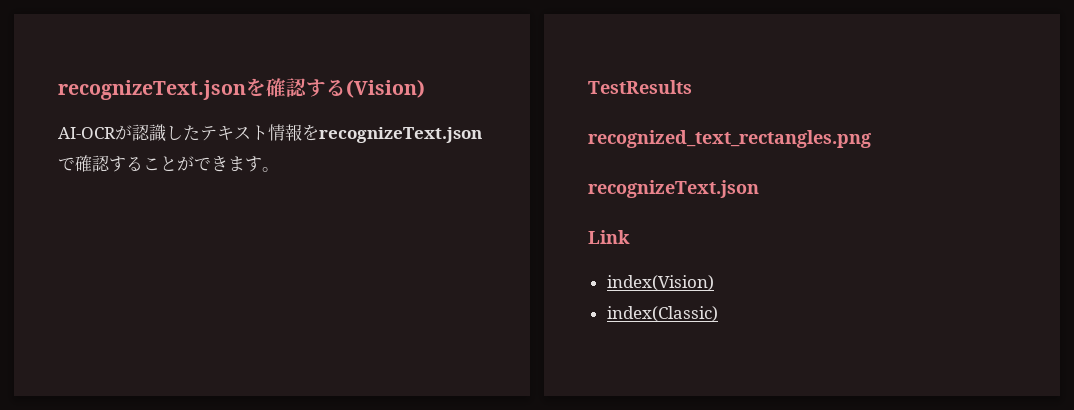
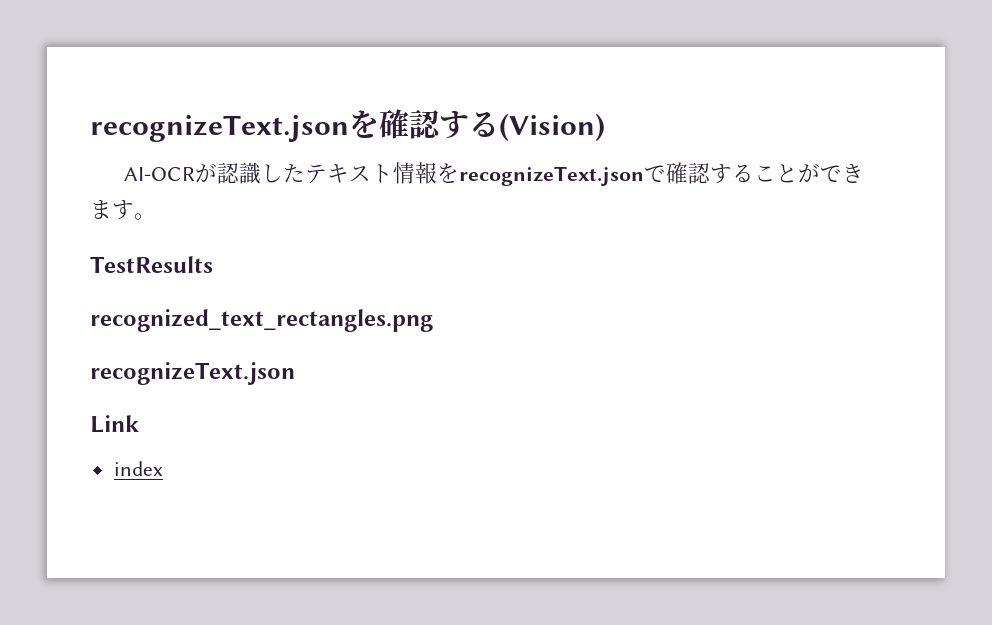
[606,275,714,291] [606,306,718,322] index(Vision) // index(Classic) -> [113,461,163,476] index

